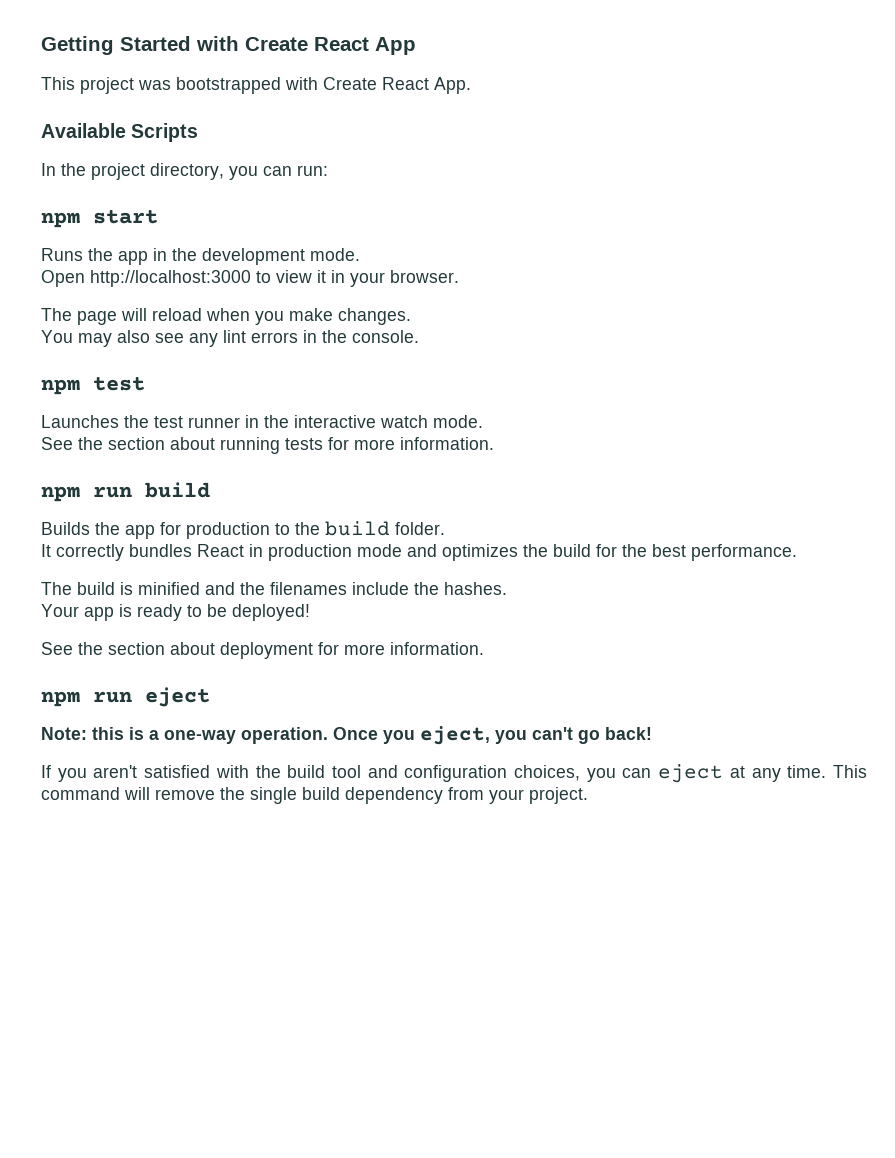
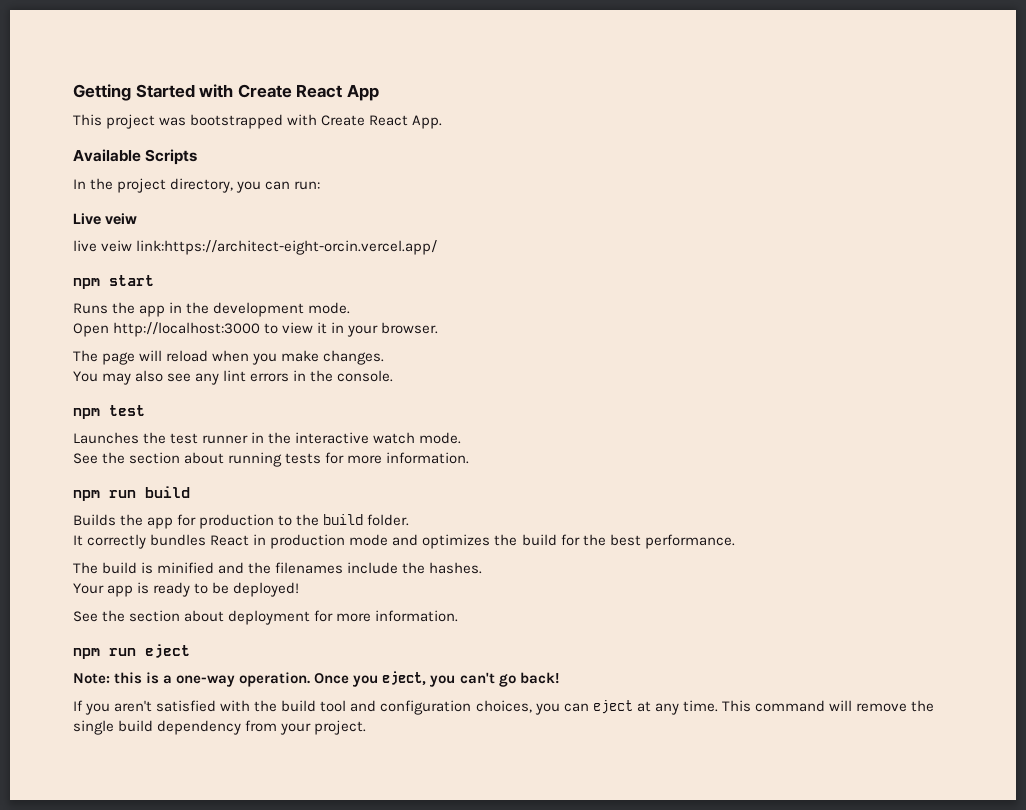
(328, 170) none -> [73,213,137,225] [73,240,438,255] // Live veiw // live veiw link:https://architect-eight-orcin.vercel.app/

